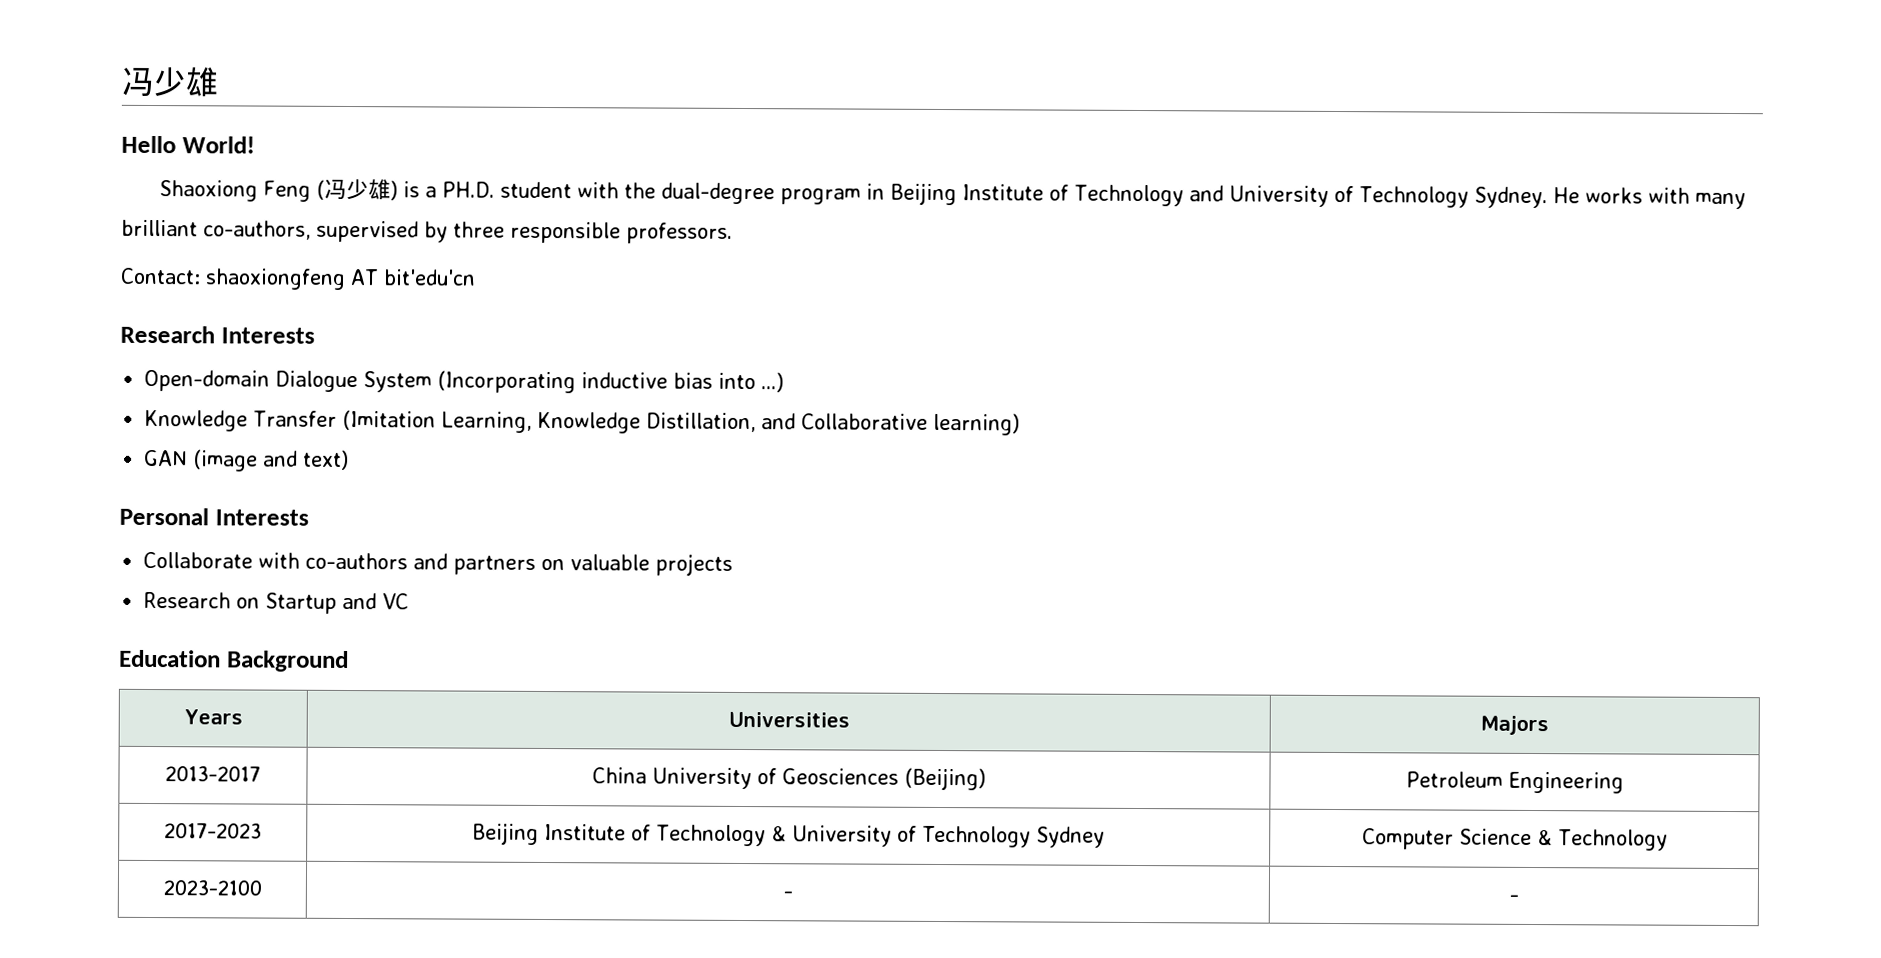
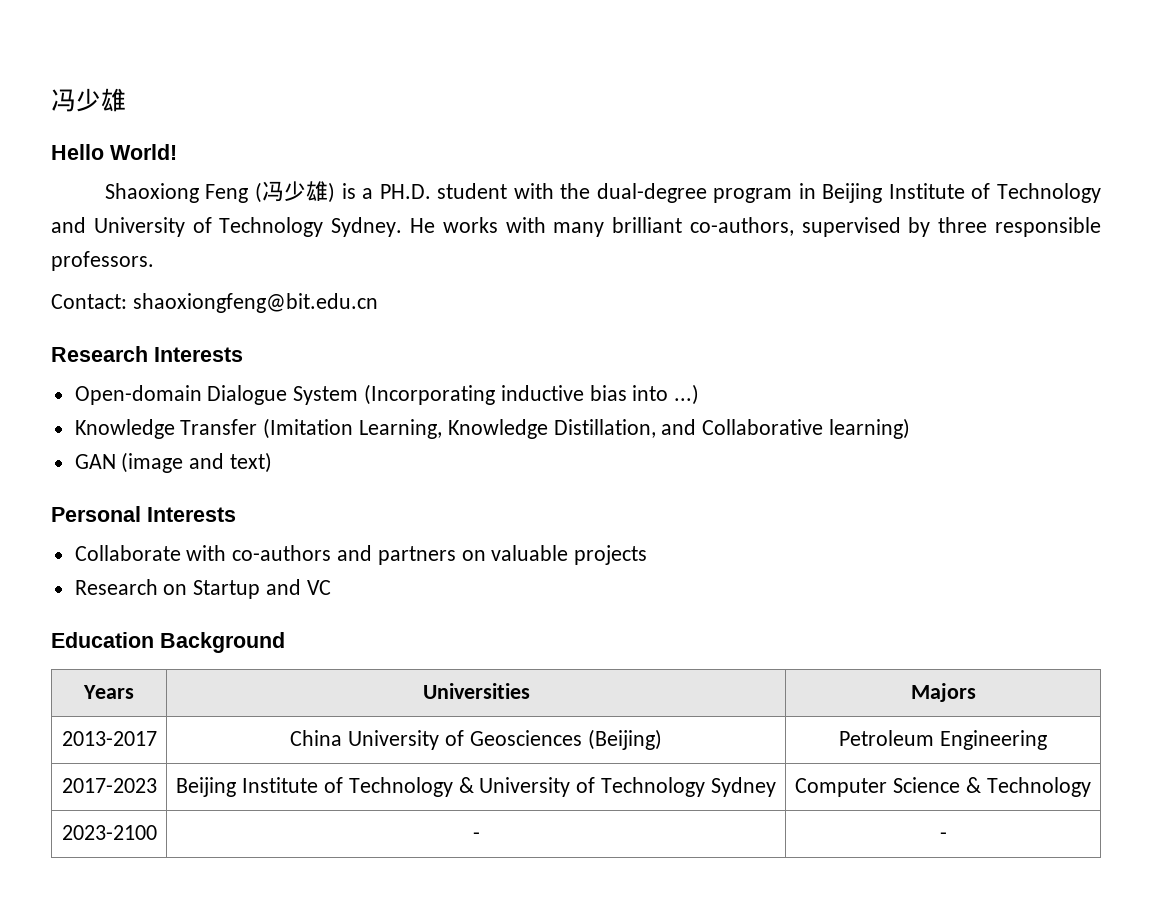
[205,268,476,290] shaoxiongfeng AT bit'edu'cn -> [132,293,378,313] shaoxiongfeng@bit.edu.cn

